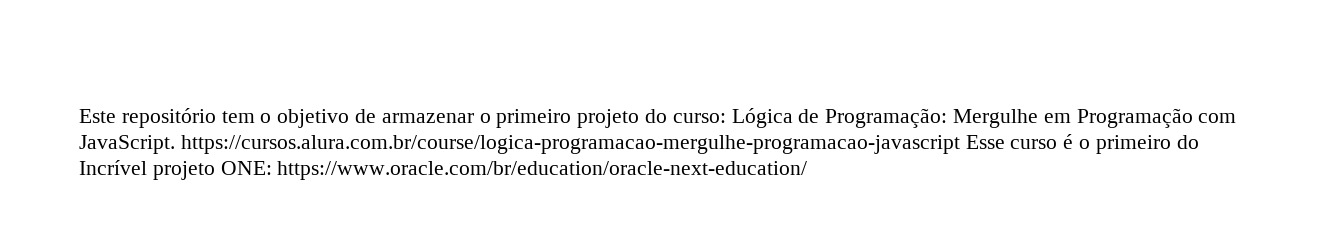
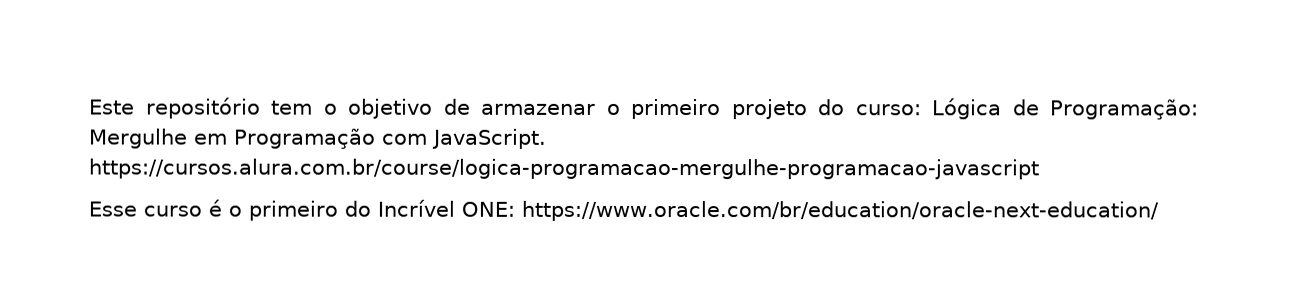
(960, 144) none -> (1039, 169) //
[152,161,215,180] projeto -> (455, 208) none

